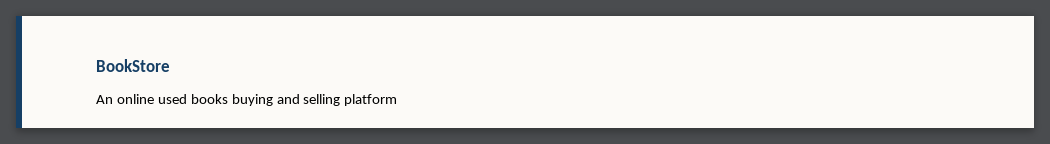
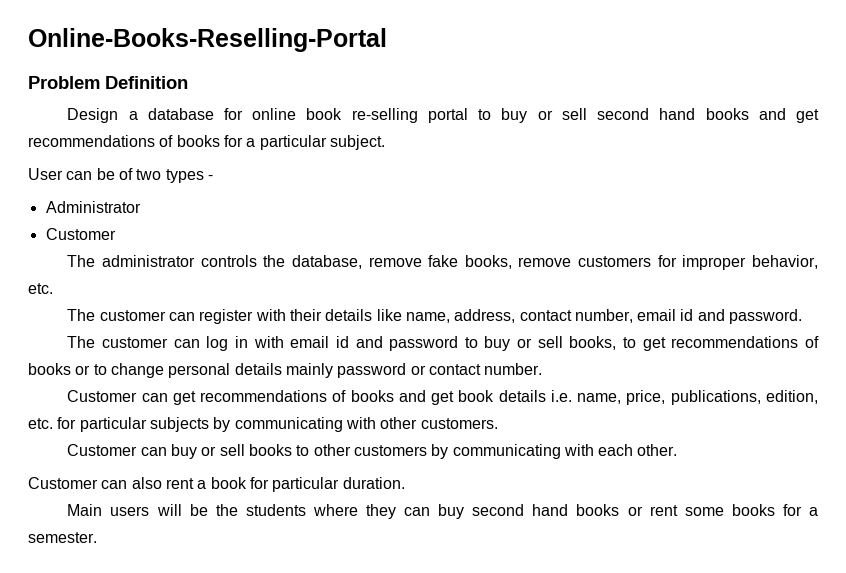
[96,59,170,72] [96,94,398,106] BookStore // An online used books buying and selling platform -> [28,28,387,52] [28,76,188,89] [67,108,819,123] [28,135,385,150] [28,168,213,183] [45,201,141,213] [45,228,116,240] [67,255,818,270] [28,283,53,294] [67,309,803,324] [67,336,819,351] [28,363,543,378] [67,390,818,405] [28,417,498,432] [67,444,678,459] [28,477,405,492] [67,504,818,519] [28,532,97,543] Online-Books-Reselling-Portal // Problem Definition // Design a database for online book re-selling portal to buy or sell second hand books and get recommendations of books for a particular subject. // User can be of two types - // Administrator // Customer // The administrator controls the database, remove fake books, remove customers for improper behavior, etc. // The customer can register with their details like name, address, contact number, email id and password. // The customer can log in with email id and password to buy or sell books, to get recommendations of books or to change personal details mainly password or contact number. // Customer can get recommendations of books and get book details i.e. name, price, publications, edition, etc. for particular subjects by communicating with other customers. // Customer can buy or sell books to other customers by communicating with each other. // Customer can also rent a book for particular duration. // Main users will be the students where they can buy second hand books or rent some books for a semester.

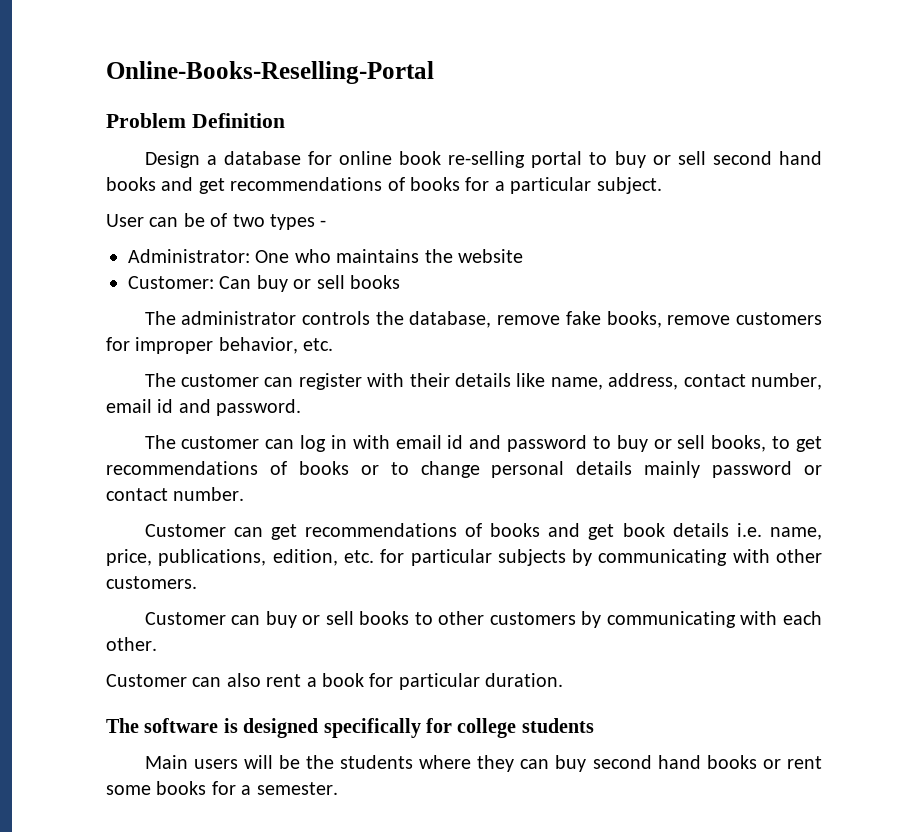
[45,201,141,213] [45,228,116,240] Administrator // Customer -> [128,249,523,263] [128,275,400,292] Administrator: One who maintains the website // Customer: Can buy or sell books
(405, 483) none -> [106,718,594,738] // The software is designed specifically for college students

